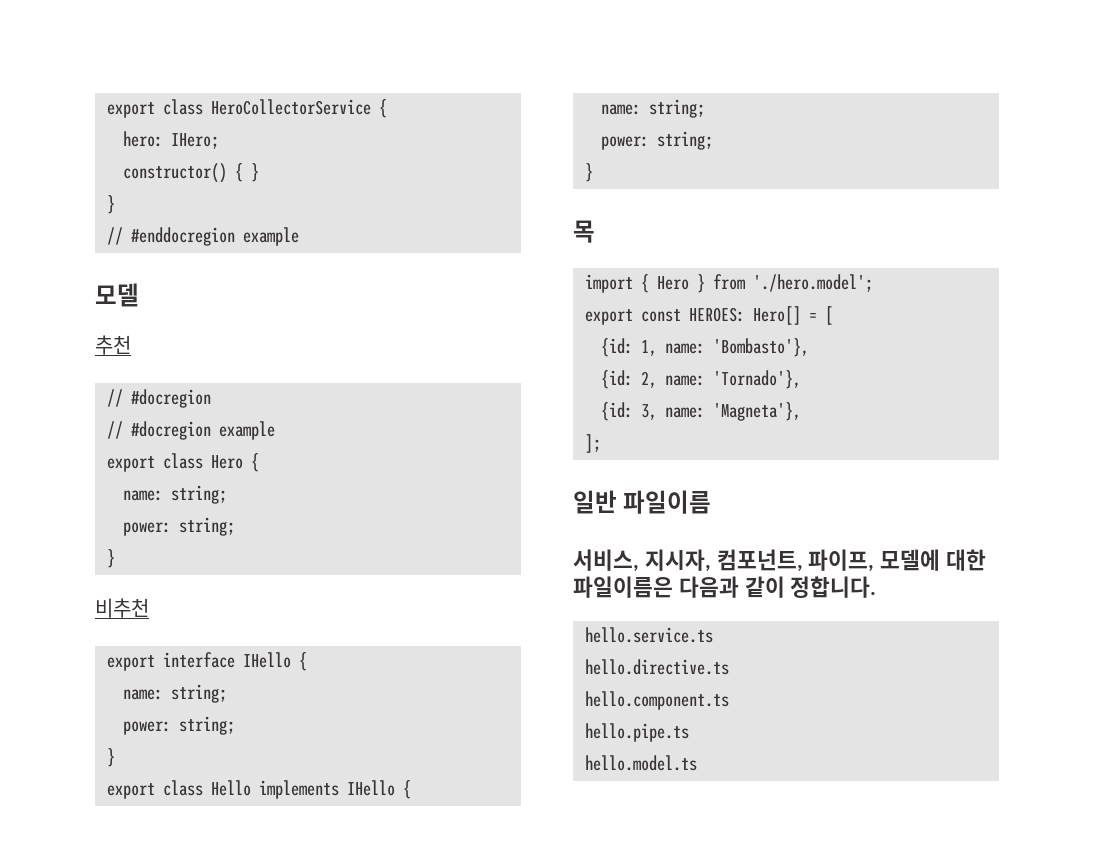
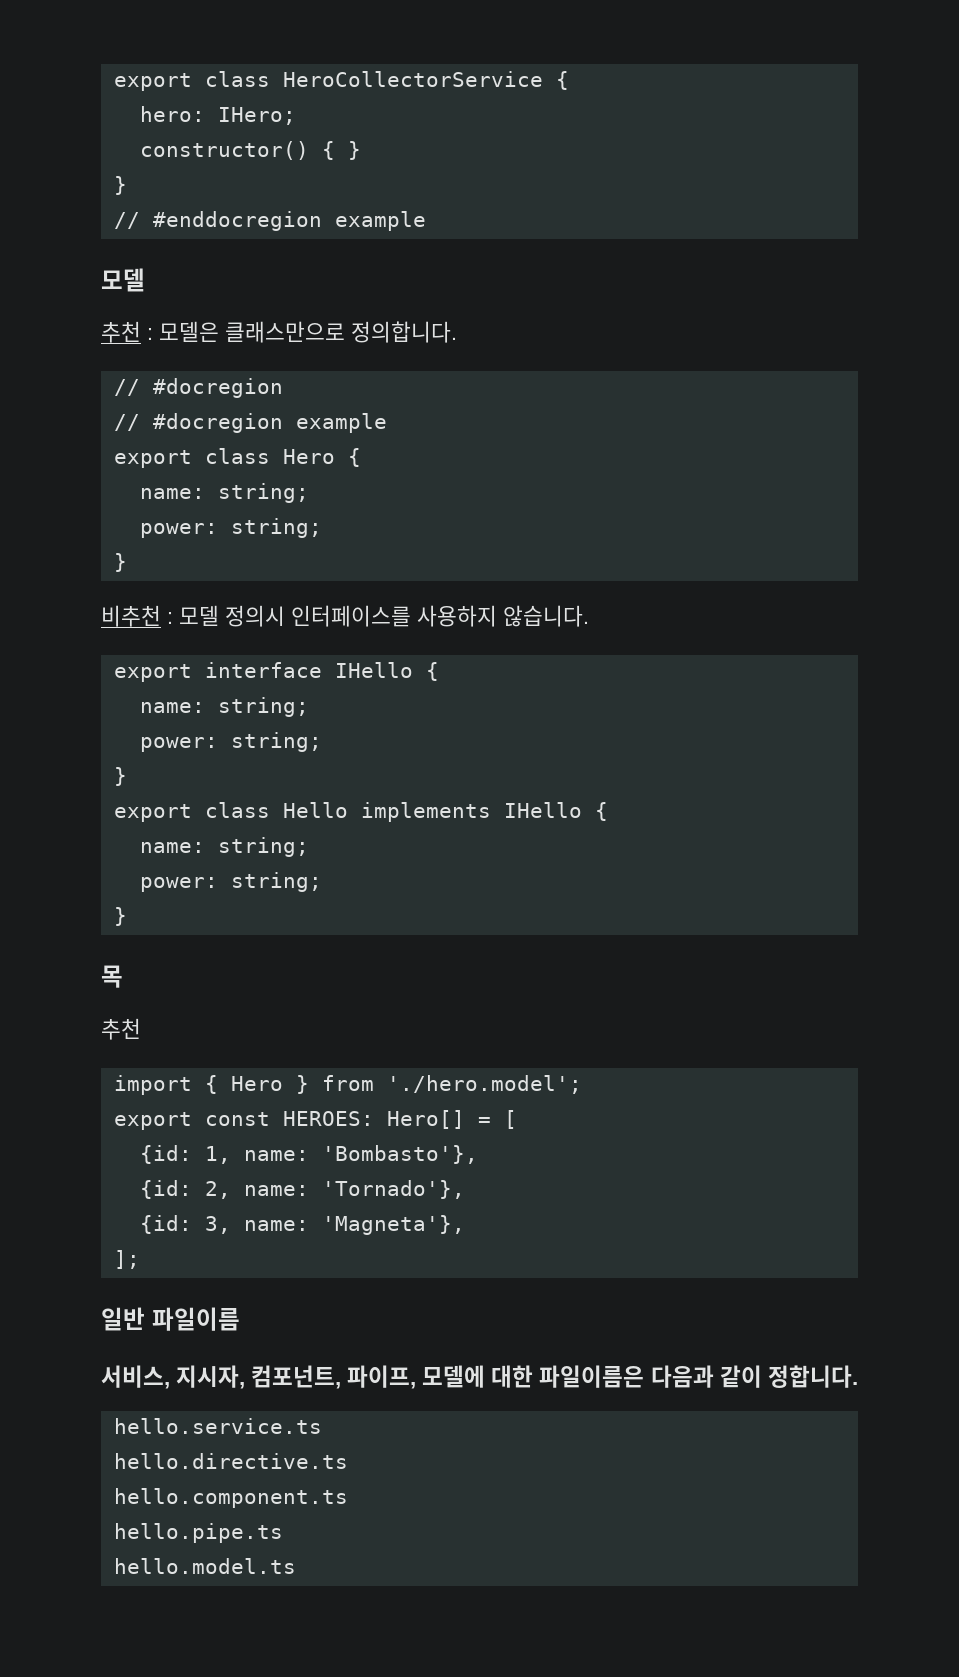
(131, 345) none -> [147,321,457,343] : 모델은 클래스만으로 정의합니다.
(149, 608) none -> [167,605,589,627] : 모델 정의시 인터페이스를 사용하지 않습니다.
(595, 231) none -> [101,1018,141,1040] // 추천

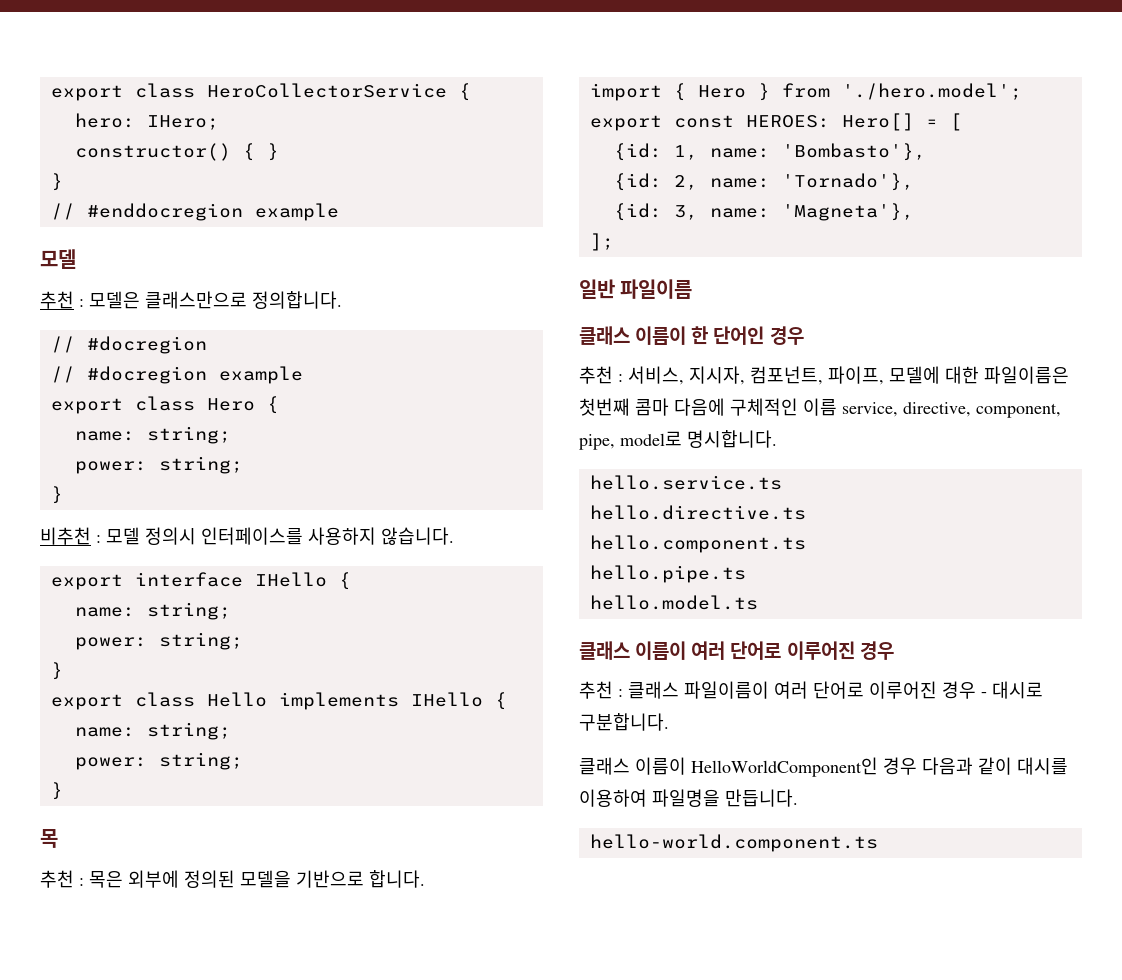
(141, 1029) none -> [79,870,425,888] : 목은 외부에 정의된 모델을 기반으로 합니다.
(240, 1319) none -> [579,326,804,345] [579,366,623,384] 클래스 이름이 한 단어인 경우 // 추천 :
[650,1365,858,1388] 다음과 같이 정합니다. -> [579,398,1061,418] [579,430,777,450] 첫번째 콤마 다음에 구체적인 이름 service, directive, component, pipe, model로 명시합니다.
(296, 1566) none -> [579,641,894,660] [579,681,1043,699] [579,713,669,731] [579,757,1068,777] [579,789,798,807] [589,834,878,852] // 클래스 이름이 여러 단어로 이루어진 경우 // 추천 : 클래스 파일이름이 여러 단어로 이루어진 경우 - 대시로 구분합니다. // 클래스 이름이 HelloWorldComponent인 경우 다음과 같이 대시를 이용하여 파일명을 만듭니다. // hello-world.component.ts

